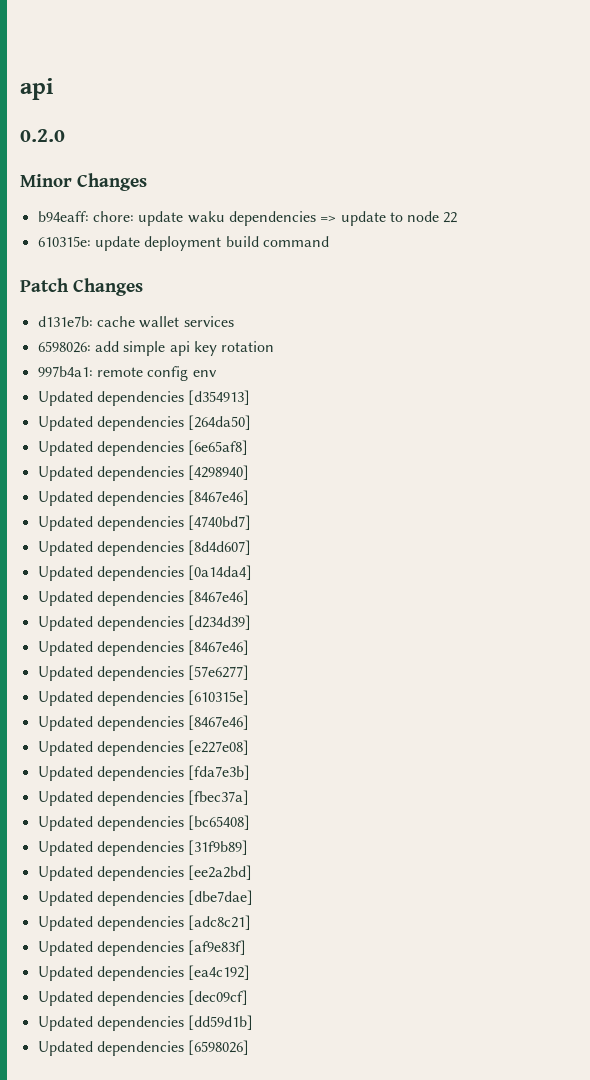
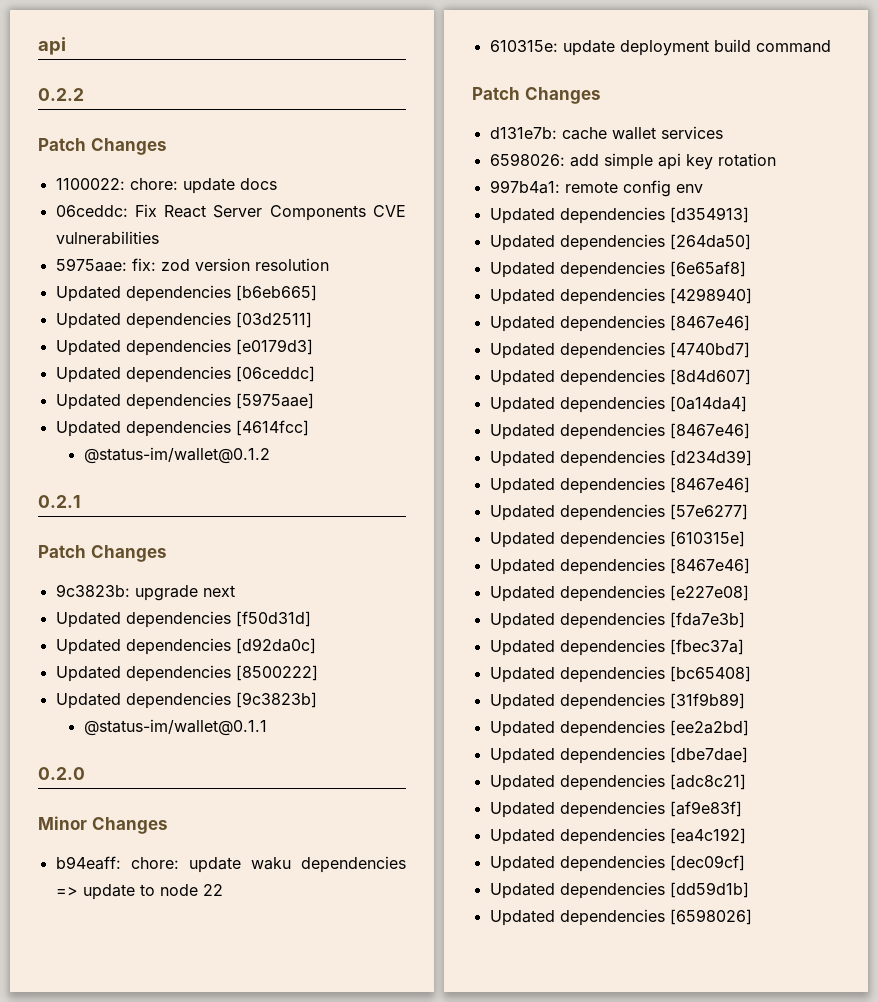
[20,78,53,100] api -> [38,37,66,55] [38,88,84,101] [38,138,167,155] [55,178,277,194] [55,204,406,221] [55,231,159,245] [55,258,329,272] [55,285,317,302] [55,312,312,329] [55,339,313,356] [55,366,315,383] [55,393,314,410] [55,420,309,437] [83,447,270,464] [38,495,81,508] [38,545,167,562] [55,584,235,601] [55,611,311,628] [55,638,316,655] [55,665,318,682] [55,692,317,709] [83,719,267,736] api // 0.2.2 // Patch Changes // 1100022: chore: update docs // 06ceddc: Fix React Server Components CVE vulnerabilities // 5975aae: fix: zod version resolution // Updated dependencies [b6eb665] // Updated dependencies [03d2511] // Updated dependencies [e0179d3] // Updated dependencies [06ceddc] // Updated dependencies [5975aae] // Updated dependencies [4614fcc] // @status-im/wallet@0.1.2 // 0.2.1 // Patch Changes // 9c3823b: upgrade next // Updated dependencies [f50d31d] // Updated dependencies [d92da0c] // Updated dependencies [8500222] // Updated dependencies [9c3823b] // @status-im/wallet@0.1.1

